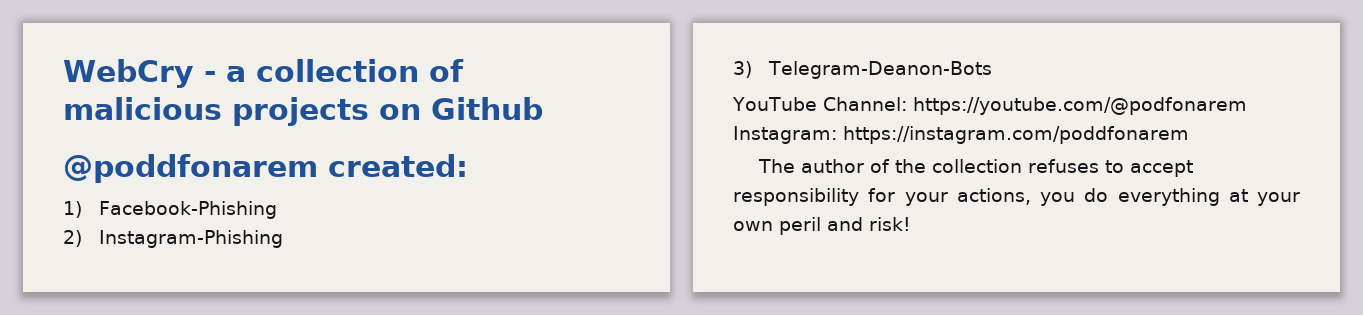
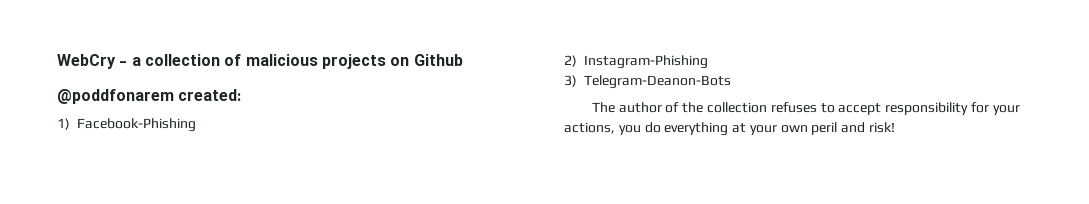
[732,97,1247,115] [733,126,1189,144] // YouTube Channel: https://youtube.com/@podfonarem Instagram: https://instagram.com/poddfonarem -> (731, 82) none

